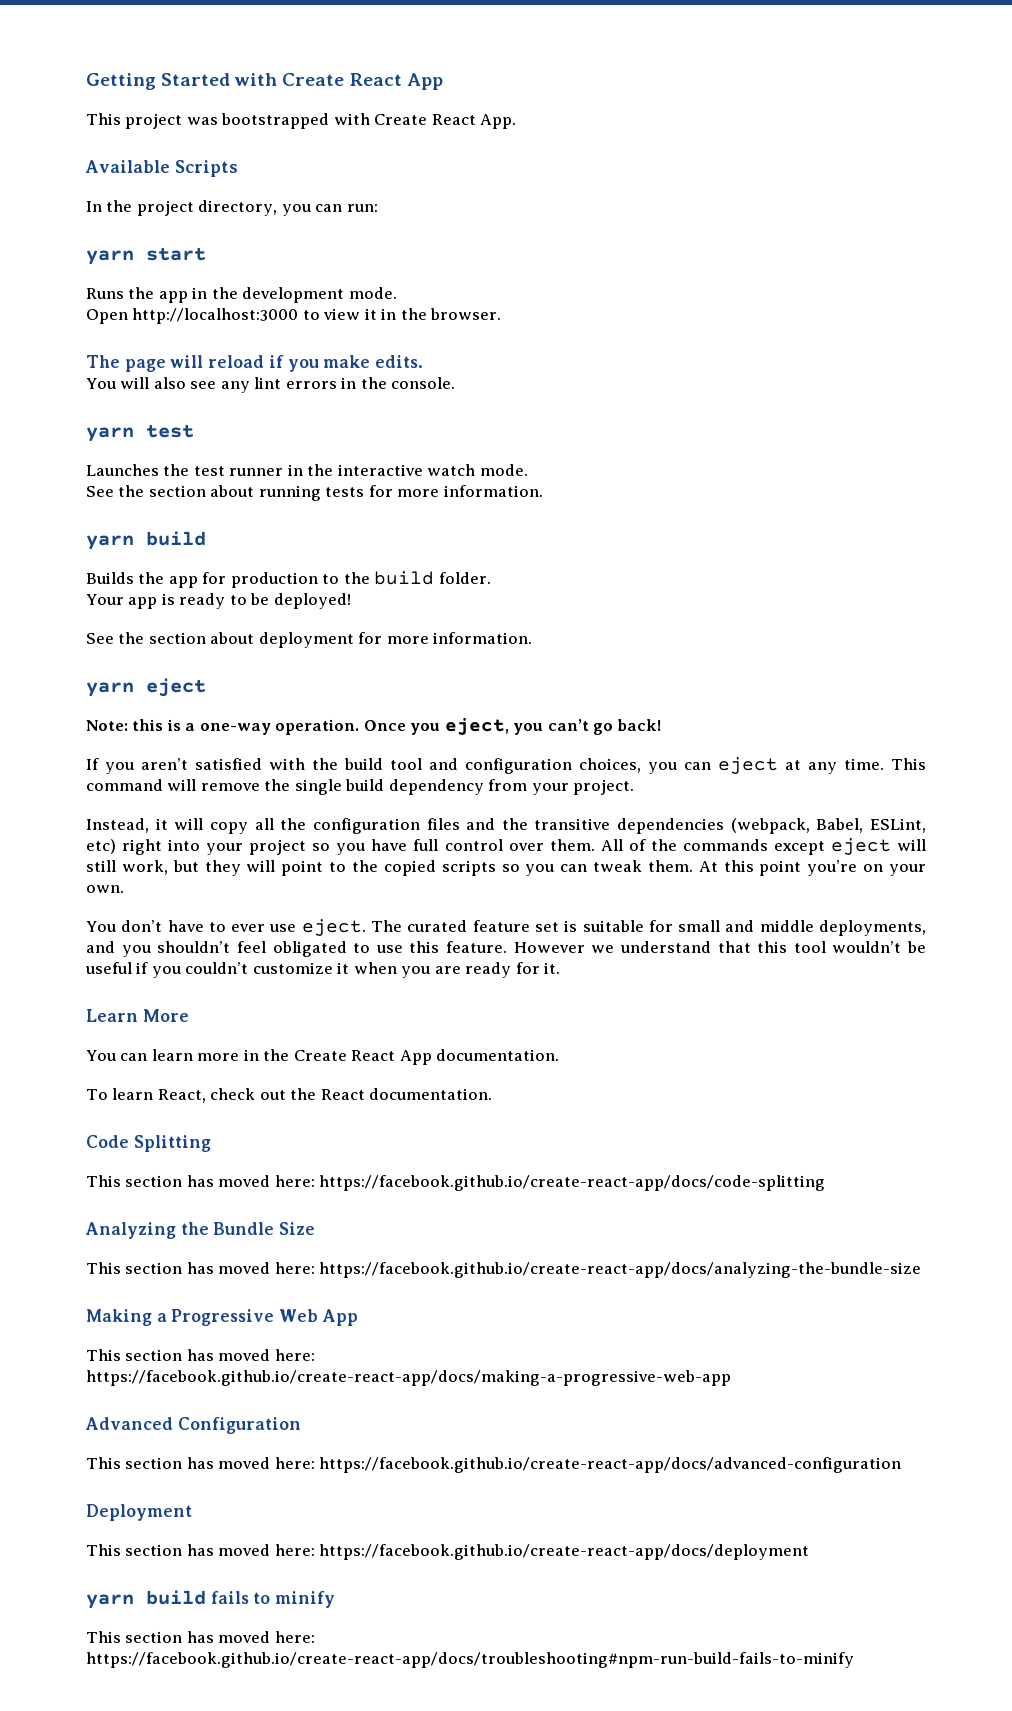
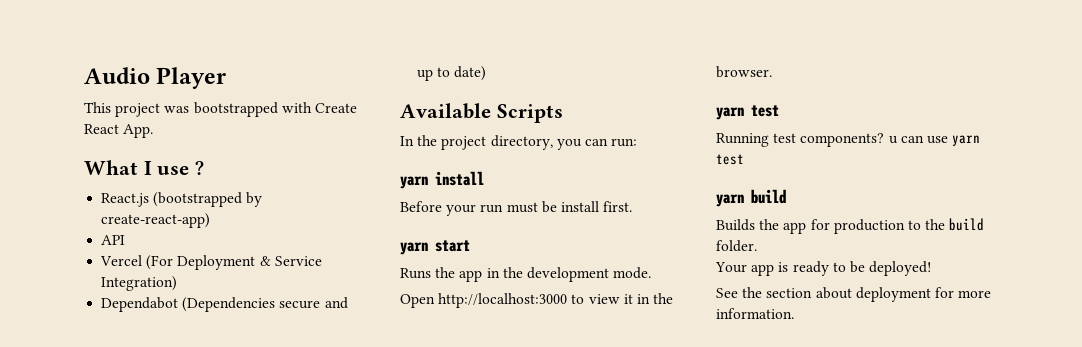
[86,73,443,90] Getting Started with Create React App -> [84,67,227,89] Audio Player
(517, 121) none -> [84,160,205,175] [101,192,263,207] [101,213,211,228] [101,235,126,245] [100,255,322,270] [101,276,178,291] [101,297,348,312] [417,66,487,81] // What I use ? // React.js (bootstrapped by create-react-app) // API // Vercel (For Deployment & Service Integration) // Dependabot (Dependencies secure and up to date)
(378, 208) none -> [400,171,484,189] [400,201,633,216] // yarn install // Before your run must be install first.
[86,355,424,372] [86,377,456,393] [86,424,194,442] [86,464,528,476] [86,485,543,501] The page will reload if you make edits. // You will also see any lint errors in the console. // yarn test // Launches the test runner in the interactive watch mode. // See the section about running tests for more information. -> [716,105,779,120] [716,133,981,147] [716,154,744,165] yarn test // Running test components? u can use yarn test
[86,678,206,697] [86,718,662,735] [86,757,926,774] [86,779,635,795] [86,818,926,834] [86,838,926,855] [86,860,927,876] [86,885,124,893] [86,919,926,936] [86,941,926,957] [85,962,561,978] [86,1009,189,1022] [86,1049,560,1065] [86,1088,493,1103] [86,1135,211,1152] [86,1175,826,1191] [85,1222,316,1239] [86,1262,922,1278] [86,1309,358,1326] [86,1349,315,1361] [86,1370,731,1386] [85,1417,301,1434] [86,1457,902,1473] [86,1504,192,1521] [86,1544,810,1560] [86,1590,336,1609] [86,1631,315,1643] [86,1652,854,1668] // yarn eject // Note: this is a one-way operation. Once you eject, you can’t go back! // If you aren’t satisfied with the build tool and configuration choices, you can eject at any time. This command will remove the single build dependency from your project. // Instead, it will copy all the configuration files and the transitive dependencies (webpack, Babel, ESLint, etc) right into your project so you have full control over them. All of the commands except eject will still work, but they will point to the copied scripts so you can tweak them. At this point you’re on your own. // You don’t have to ever use eject. The curated feature set is suitable for small and middle deployments, and you shouldn’t feel obligated to use this feature. However we understand that this tool wouldn’t be useful if you couldn’t customize it when you are ready for it. // Learn More // You can learn more in the Create React App documentation. // To learn React, check out the React documentation. // Code Splitting // This section has moved here: https://facebook.github.io/create-react-app/docs/code-splitting // Analyzing the Bundle Size // This section has moved here: https://facebook.github.io/create-react-app/docs/analyzing-the-bundle-size // Making a Progressive Web App // This section has moved here: https://facebook.github.io/create-react-app/docs/making-a-progressive-web-app // Advanced Configuration // This section has moved here: https://facebook.github.io/create-react-app/docs/advanced-configuration // Deployment // This section has moved here: https://facebook.github.io/create-react-app/docs/deployment // yarn build fails to minify // This section has moved here: https://facebook.github.io/create-react-app/docs/troubleshooting#npm-run-build-fails-to-minify -> (794, 313) none

